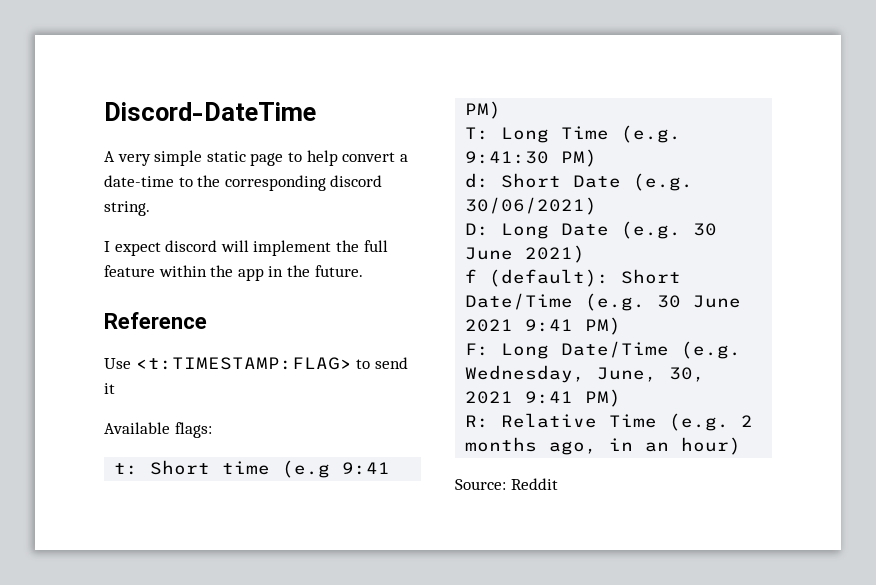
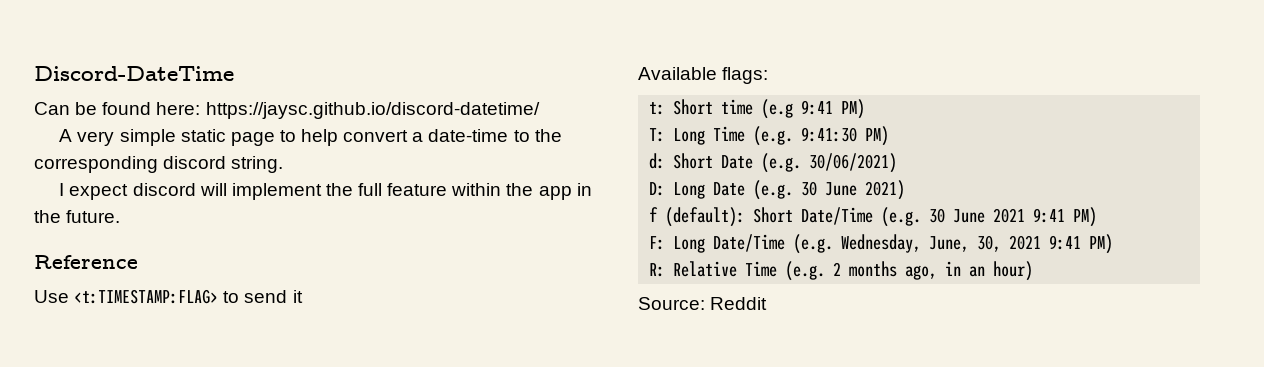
(316, 111) none -> [34,102,540,119] // Can be found here: https://jaysc.github.io/discord-datetime/

